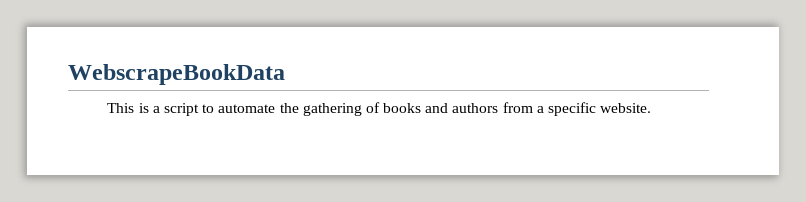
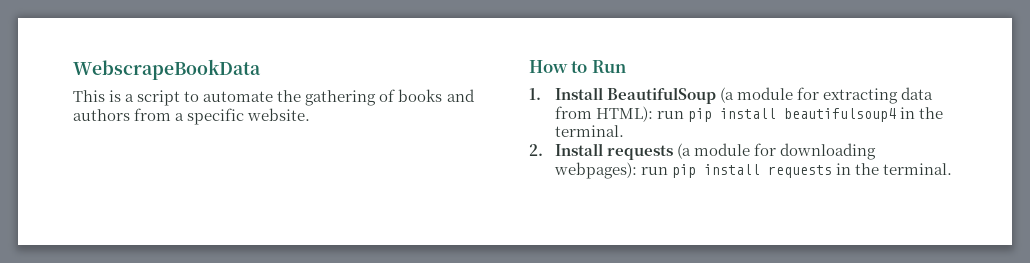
(652, 108) none -> [529,60,626,73] [529,87,933,104] [554,106,943,122] [554,125,624,137] [529,143,876,160] [553,162,952,179] // How to Run // 1. Install BeautifulSoup (a module for extracting data from HTML): run pip install beautifulsoup4 in the terminal. // 2. Install requests (a module for downloading webpages): run pip install requests in the terminal.

